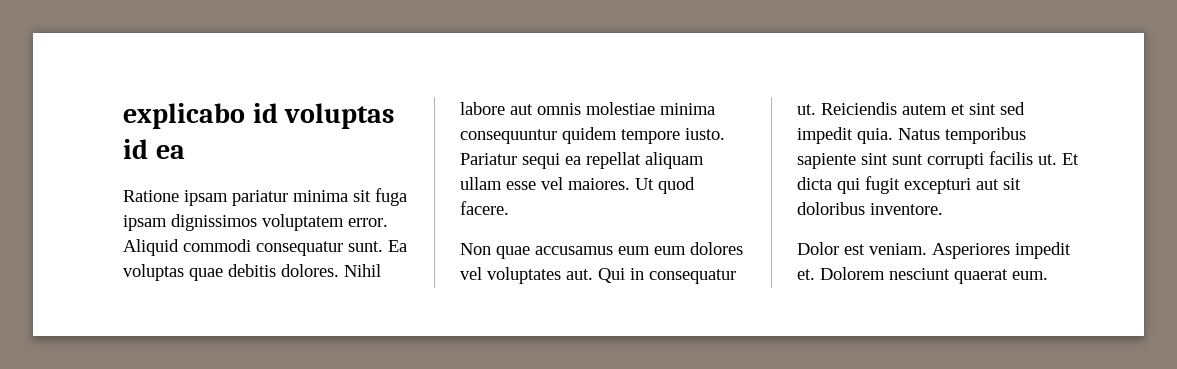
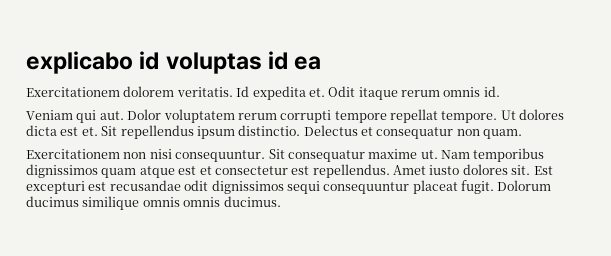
[123,188,407,206] [123,214,388,231] [123,239,407,256] [123,264,381,281] [460,102,715,115] [460,127,725,144] [460,152,704,169] [460,177,695,194] [460,201,509,215] [460,242,743,259] [460,267,736,284] [797,102,1025,115] [797,127,1026,144] [797,151,1079,169] [797,176,1021,194] [797,202,943,215] [797,242,1071,259] [797,267,1048,284] Ratione ipsam pariatur minima sit fuga ipsam dignissimos voluptatem error. Aliquid commodi consequatur sunt. Ea voluptas quae debitis dolores. Nihil labore aut omnis molestiae minima consequuntur quidem tempore iusto. Pariatur sequi ea repellat aliquam ullam esse vel maiores. Ut quod facere. // Non quae accusamus eum eum dolores vel voluptates aut. Qui in consequatur ut. Reiciendis autem et sint sed impedit quia. Natus temporibus sapiente sint sunt corrupti facilis ut. Et dicta qui fugit excepturi aut sit doloribus inventore. // Dolor est veniam. Asperiores impedit et. Dolorem nesciunt quaerat eum. -> [26,86,500,100] [26,109,565,123] [26,125,523,139] [26,148,545,162] [26,164,553,178] [26,180,552,194] [26,196,281,210] Exercitationem dolorem veritatis. Id expedita et. Odit itaque rerum omnis id. // Veniam qui aut. Dolor voluptatem rerum corrupti tempore repellat tempore. Ut dolores dicta est et. Sit repellendus ipsum distinctio. Delectus et consequatur non quam. // Exercitationem non nisi consequuntur. Sit consequatur maxime ut. Nam temporibus dignissimos quam atque est et consectetur est repellendus. Amet iusto dolores sit. Est excepturi est recusandae odit dignissimos sequi consequuntur placeat fugit. Dolorum ducimus similique omnis omnis ducimus.

